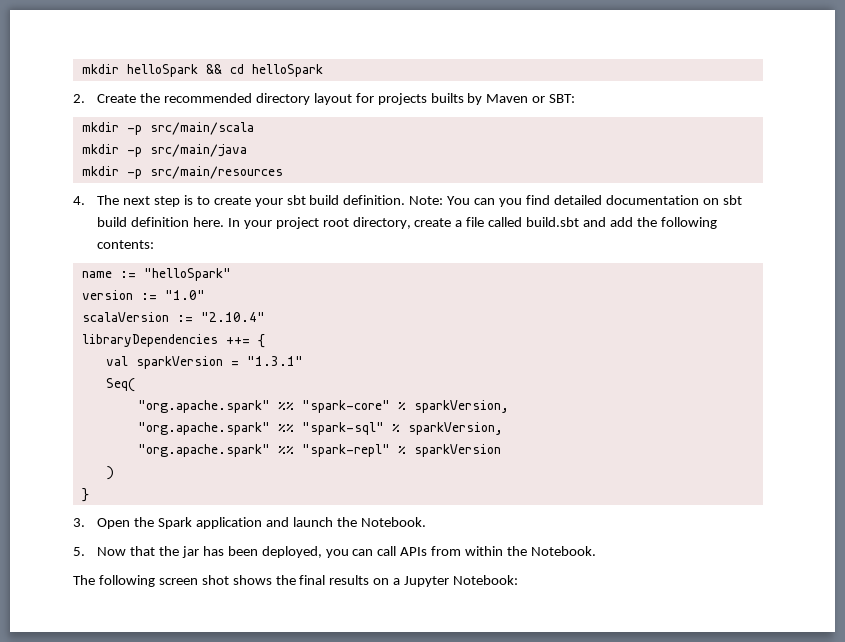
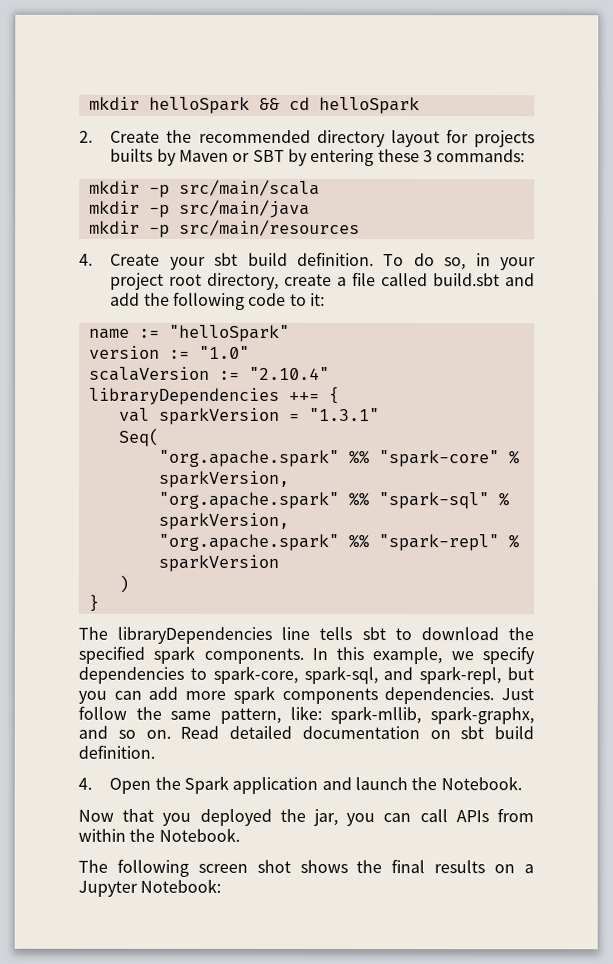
[549,94,576,103] SBT: -> [252,148,526,167] SBT by entering these 3 commands:
[97,195,742,207] [97,217,240,227] The next step is to create your sbt build definition. Note: You can you find detailed documentation on sbt build definition here. In -> [110,251,491,271] Create your sbt build definition. To do so, in
[97,240,155,249] contents: -> [248,292,325,307] code to it:
[73,518,85,527] 3. -> [78,626,535,644] [78,645,535,665] [78,665,534,685] [78,685,534,705] [78,705,534,725] [78,725,534,740] [78,744,155,759] [78,777,92,790] The libraryDependencies line tells sbt to download the specified spark components. In this example, we specify dependencies to spark-core, spark-sql, and spark-repl, but you can add more spark components dependencies. Just follow the same pattern, like: spark-mllib, spark-graphx, and so on. Read detailed documentation on sbt build definition. // 4.
[73,547,85,556] 5. -> (522, 783) none
[158,546,322,558] the jar has been deployed, -> [162,808,338,827] you deployed the jar,

